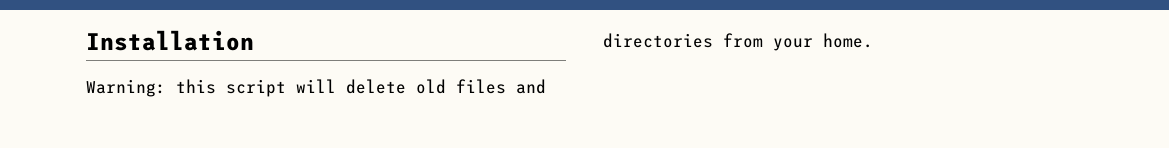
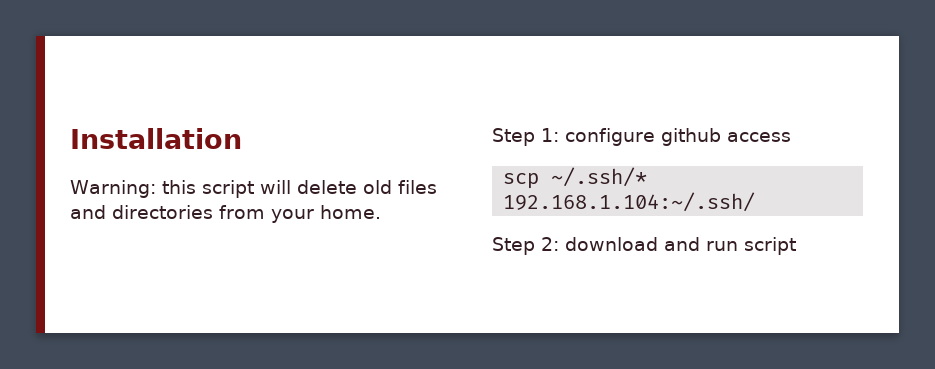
(873, 40) none -> [492,128,791,146] [503,167,648,189] [503,192,756,212] [492,237,796,255] // Step 1: configure github access // scp ~/.ssh/* 192.168.1.104:~/.ssh/ // Step 2: download and run script

